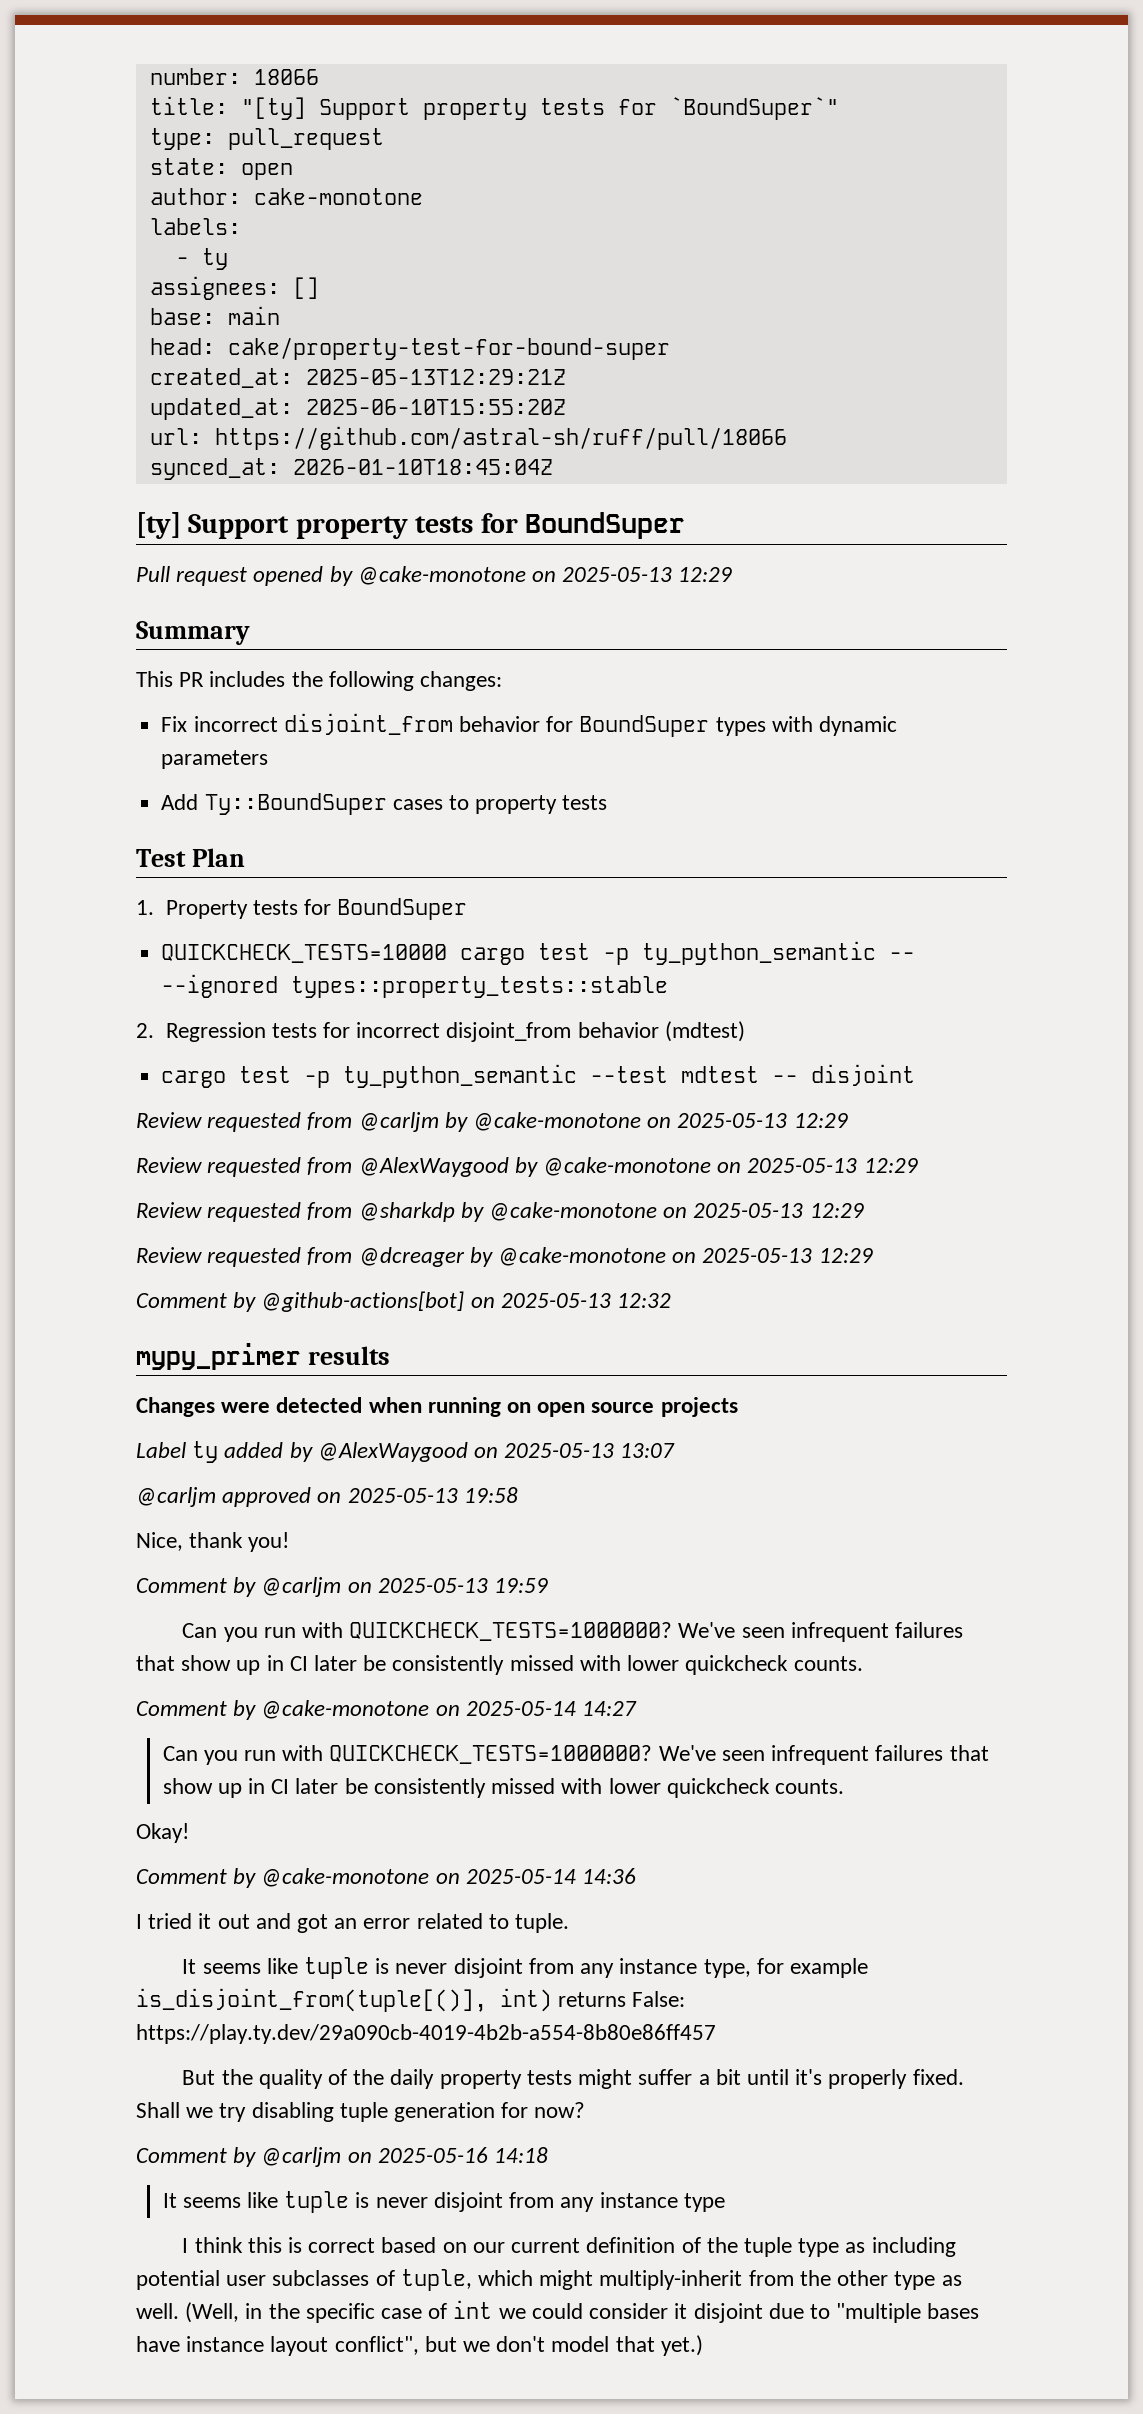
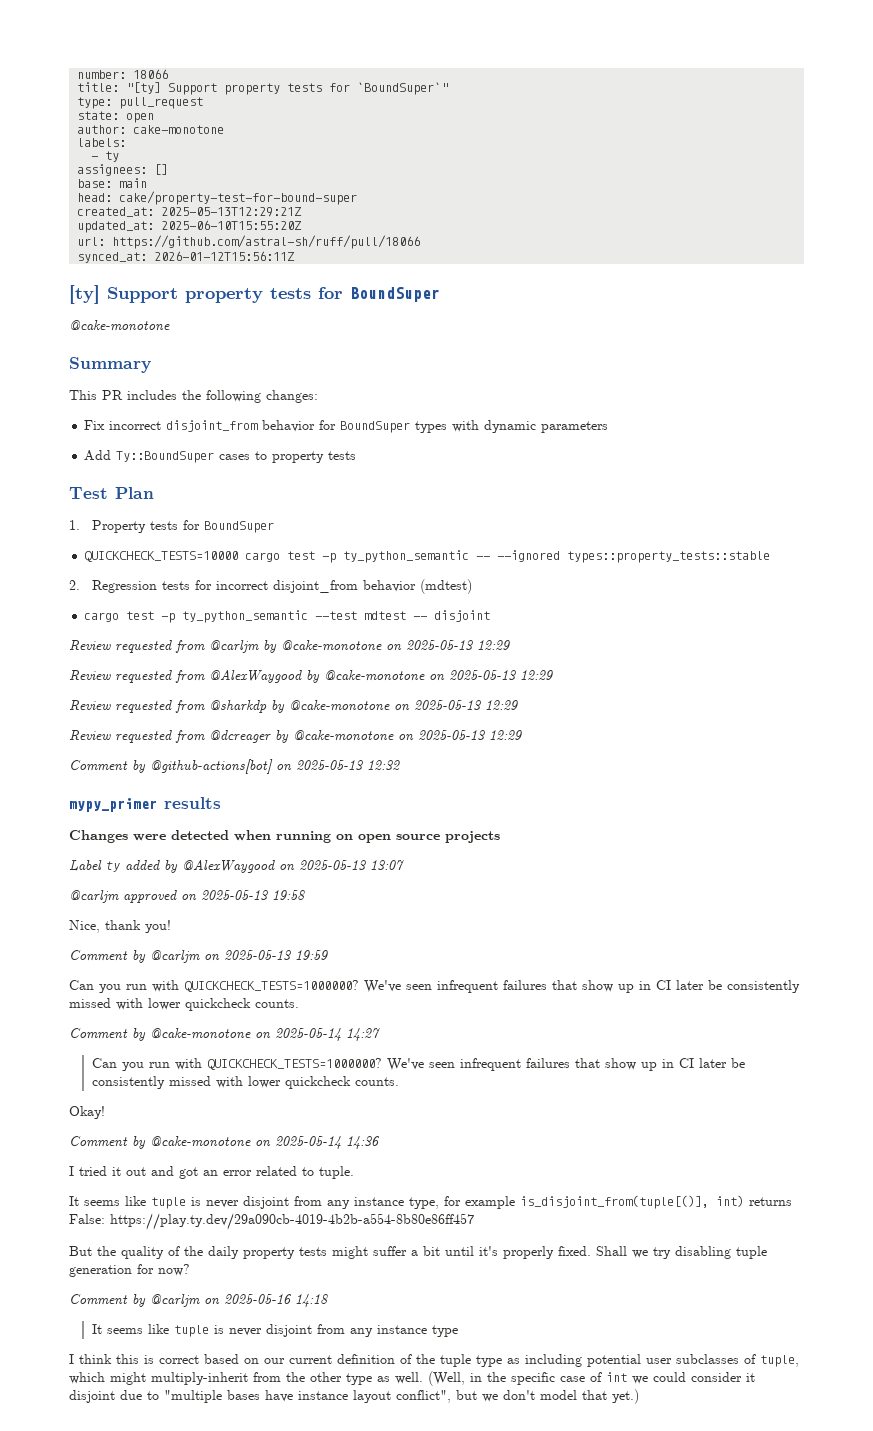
[292,459,553,475] 2026-01-10T18:45:04Z -> [154,251,296,261] 2026-01-12T15:56:11Z
[136,566,733,586] Pull request opened by @cake-monotone on 2025-05-13 12:29 -> [69,320,170,331] @cake-monotone

